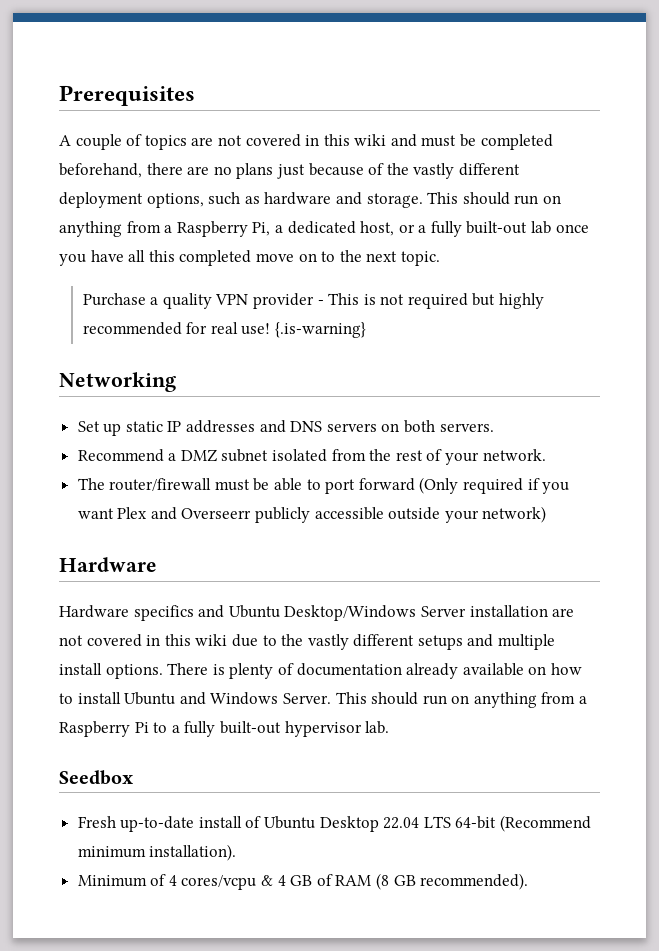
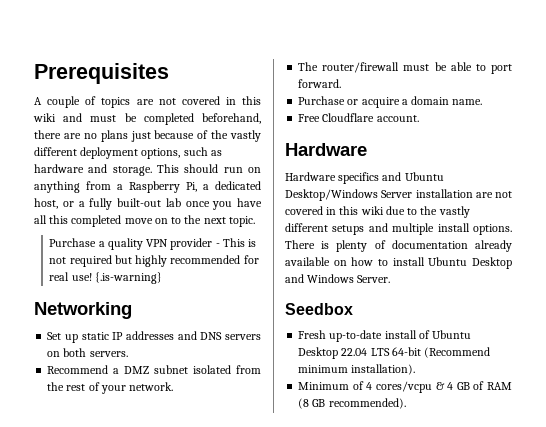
[358,477,570,494] [77,506,547,523] forward (Only required if you want Plex and Overseerr publicly accessible outside your network) -> [298,79,342,88] [298,96,483,108] [298,113,419,122] forward. // Purchase or acquire a domain name. // Free Cloudflare account.
(176, 698) none -> [472,257,512,269] Desktop
[335,692,588,708] [59,721,390,737] This should run on anything from a Raspberry Pi to a fully built-out hypervisor lab. -> (391, 279) none

